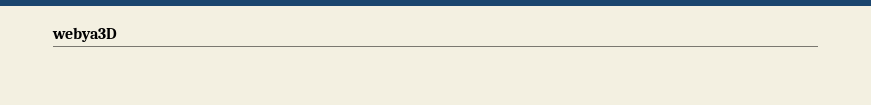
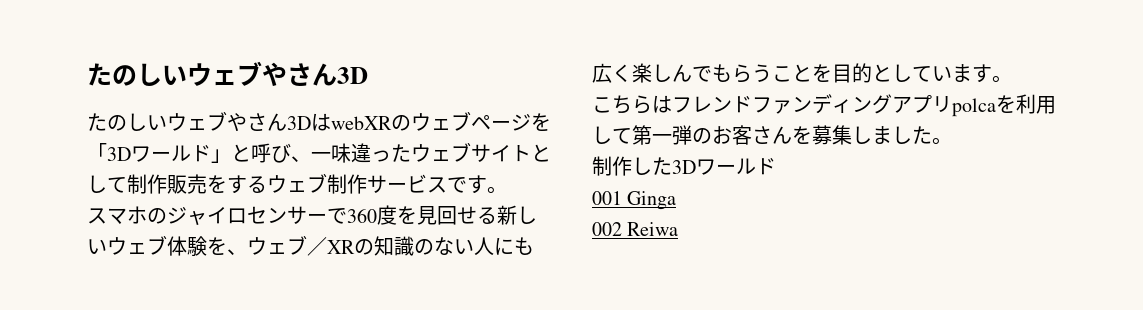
[52,27,117,42] webya3D -> [87,61,368,87] [87,111,551,132] [87,142,551,163] [87,173,507,194] [87,205,537,225] [87,235,534,257] [592,63,1012,83] [592,94,1056,117] [592,125,952,145] [592,156,776,176] [592,191,677,210] [592,222,679,236] たのしいウェブやさん3D // たのしいウェブやさん3DはwebXRのウェブページを「3Dワールド」と呼び、一味違ったウェブサイトとして制作販売をするウェブ制作サービスです。 // スマホのジャイロセンサーで360度を見回せる新しいウェブ体験を、ウェブ／XRの知識のない人にも広く楽しんでもらうことを目的としています。 // こちらはフレンドファンディングアプリpolcaを利用して第一弾のお客さんを募集しました。 // 制作した3Dワールド // 001 Ginga // 002 Reiwa

